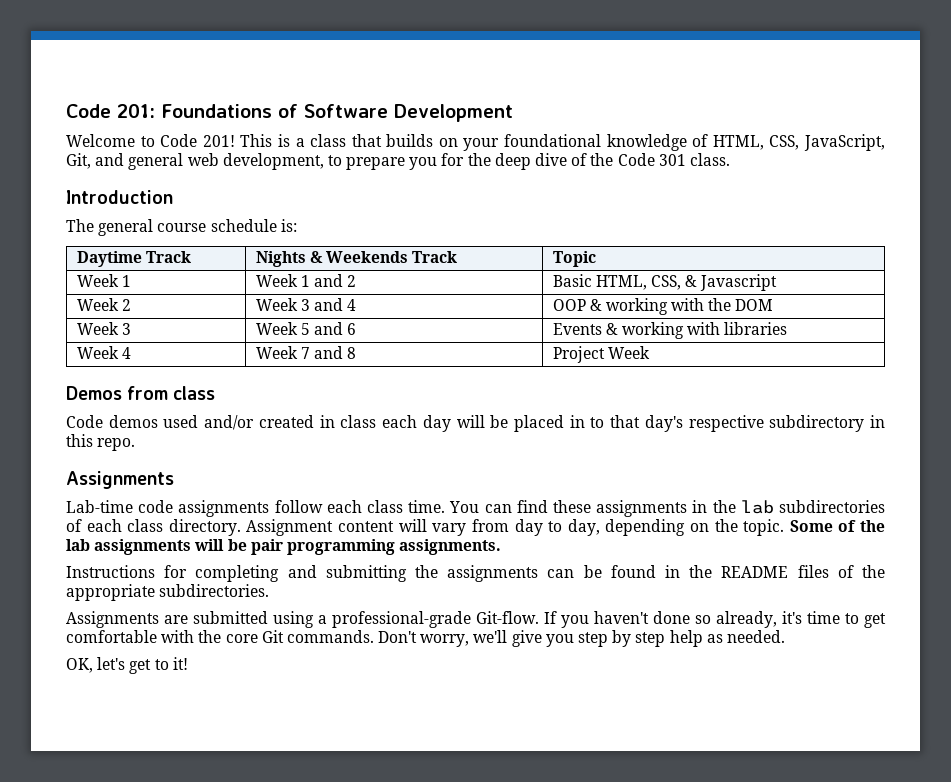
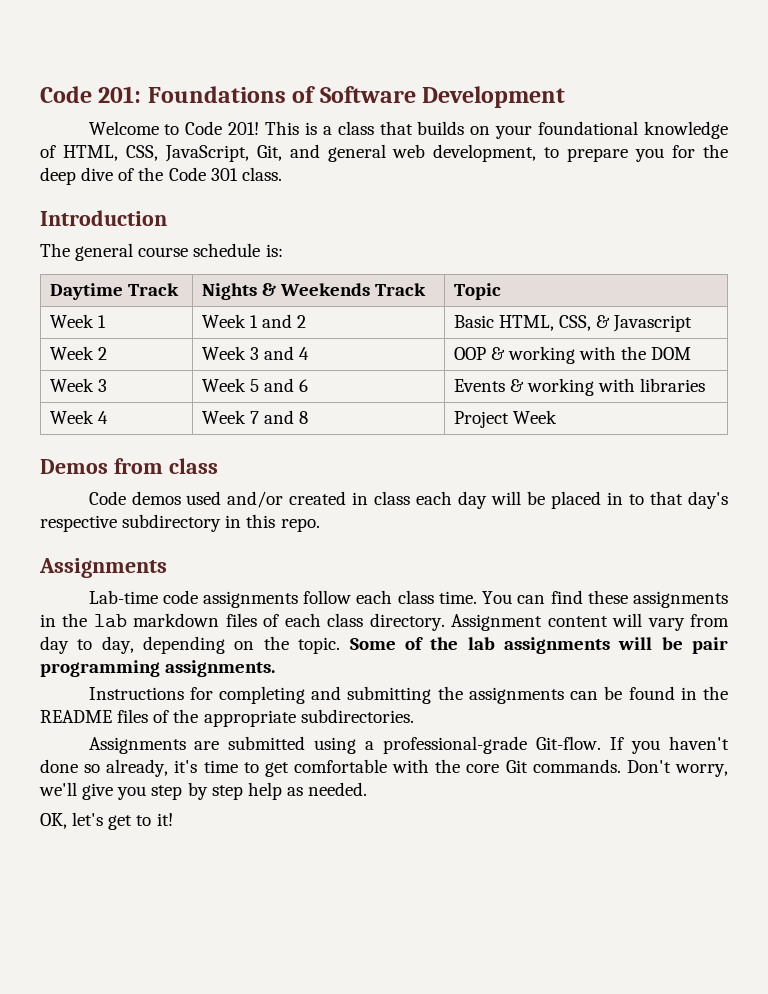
[779,500,886,513] subdirectories -> [133,613,257,627] markdown files

